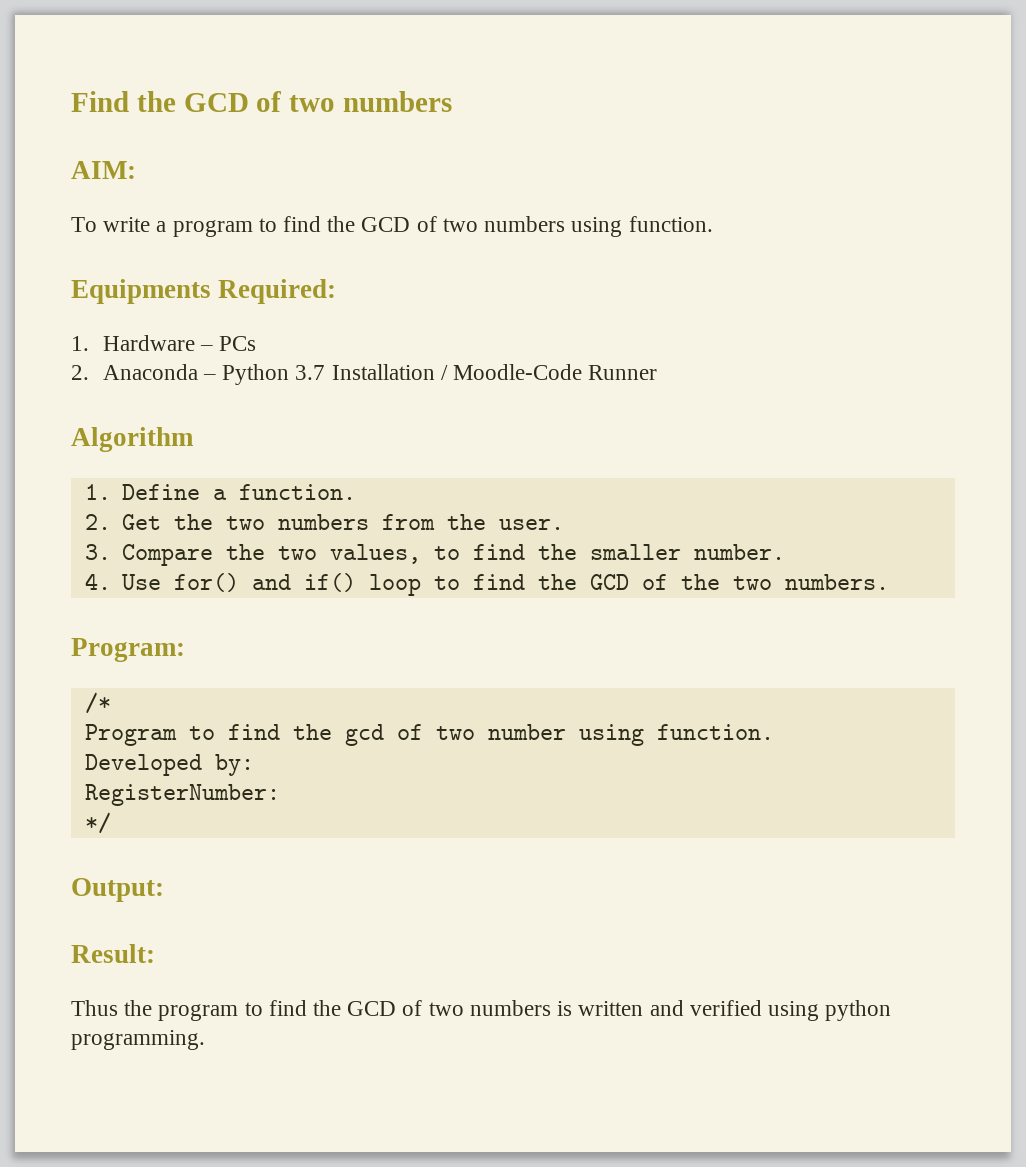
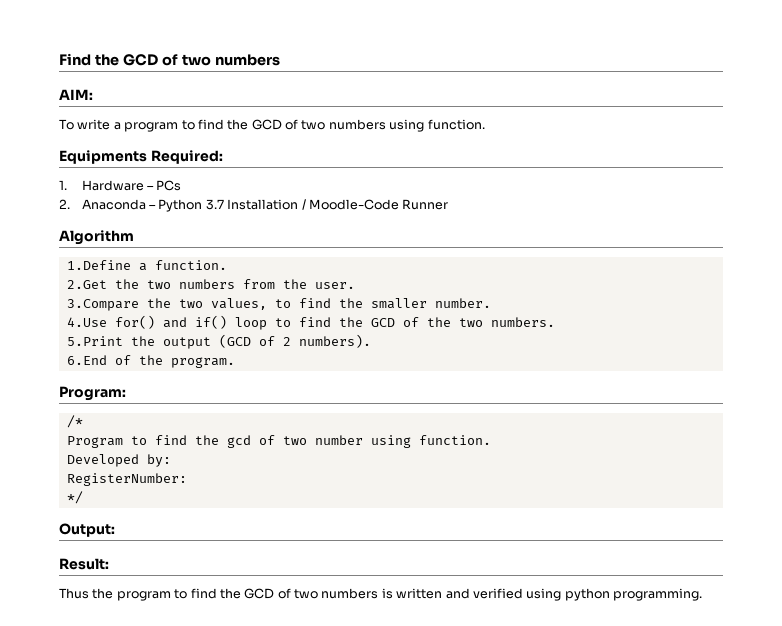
[84,484,201,500] 1. Define -> [66,260,131,270] 1.Define
[84,514,162,530] 2. Get -> [66,280,107,289] 2.Get
[84,544,214,566] 3. Compare -> [66,299,139,311] 3.Compare
[84,573,162,590] 4. Use -> [66,317,107,327] 4.Use
(890, 582) none -> [66,334,371,349] [66,355,235,368] // 5.Print the output (GCD of 2 numbers). // 6.End of the program.

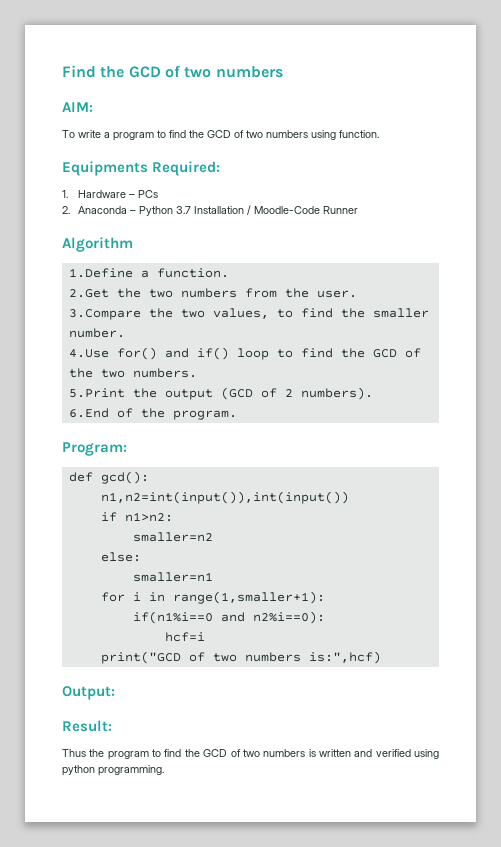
[66,415,83,428] [66,435,491,448] [66,454,171,467] [66,473,187,486] [66,491,83,504] /* // Program to find the gcd of two number using function. // Developed by: // RegisterNumber: // */ -> [68,471,149,484] [100,491,349,504] [100,512,173,522] [132,532,213,542] [100,552,141,562] [132,572,213,582] [100,591,325,604] [132,611,325,624] [164,632,205,642] [100,651,381,664] def gcd(): // n1,n2=int(input()),int(input()) // if n1>n2: // smaller=n2 // else: // smaller=n1 // for i in range(1,smaller+1): // if(n1%i==0 and n2%i==0): // hcf=i // print("GCD of two numbers is:",hcf)

